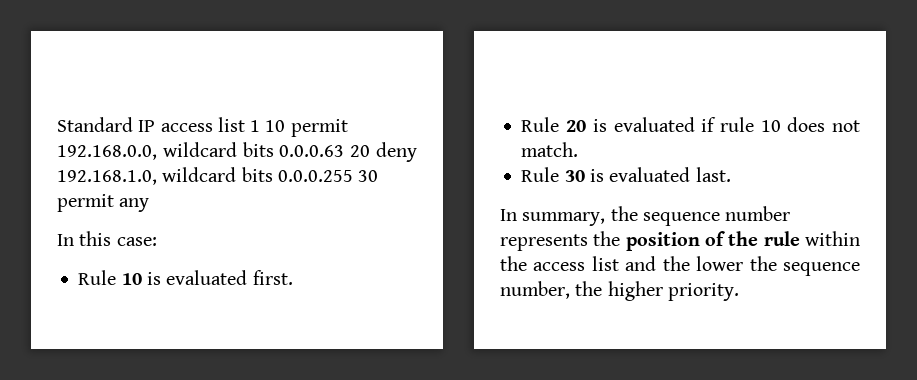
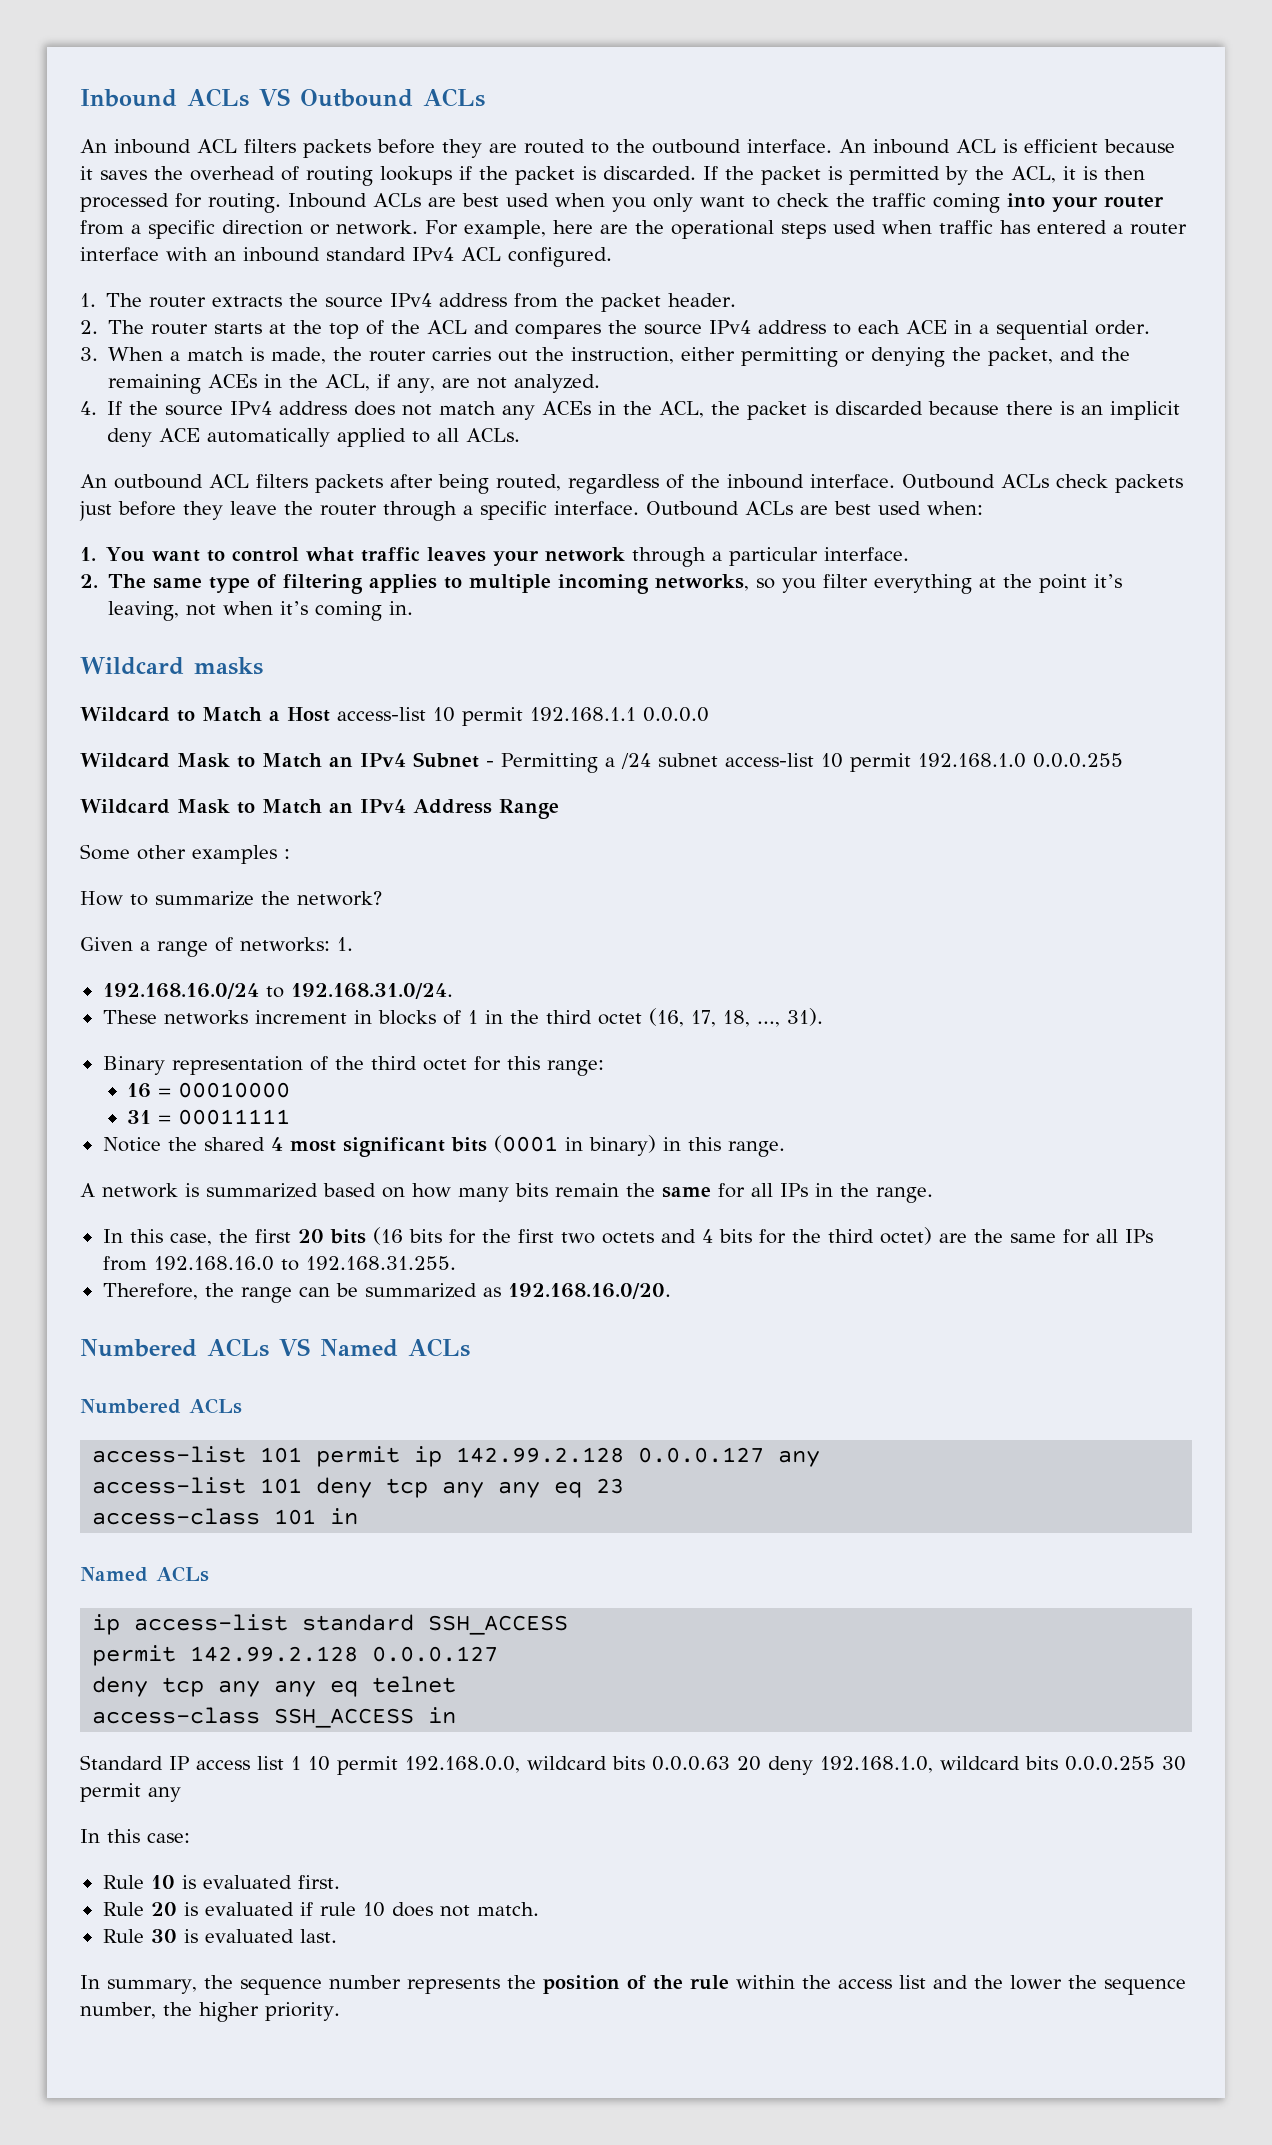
(57, 124) none -> [80,88,485,107] [80,139,1175,158] [80,166,1145,186] [80,193,1164,213] [80,220,1187,239] [80,247,612,267] [80,293,737,312] [80,320,1151,340] [80,347,1131,367] [108,374,601,394] [80,401,1181,420] [107,428,521,447] [80,474,1183,494] [79,501,983,521] [80,547,910,567] [80,574,1123,594] [108,601,414,621] [80,657,263,675] [80,707,709,726] [80,752,1123,773] [80,799,559,819] [80,844,290,864] [80,891,382,906] [80,937,353,957] [102,983,453,999] [102,1008,823,1027] [102,1056,604,1076] [127,1082,291,1098] [127,1109,291,1125] [102,1135,785,1157] [80,1183,933,1203] [102,1227,1153,1246] [102,1256,456,1271] [102,1283,671,1303] [80,1338,470,1357] [80,1398,242,1414] [92,1446,821,1467] [92,1477,625,1498] [92,1508,359,1525] [80,1566,209,1582] [92,1614,569,1635] [92,1645,499,1666] [92,1676,457,1697] [92,1707,457,1728] Inbound ACLs VS Outbound ACLs // An inbound ACL filters packets before they are routed to the outbound interface. An inbound ACL is efficient because it saves the overhead of routing lookups if the packet is discarded. If the packet is permitted by the ACL, it is then processed for routing. Inbound ACLs are best used when you only want to check the traffic coming into your router from a specific direction or network. For example, here are the operational steps used when traffic has entered a router interface with an inbound standard IPv4 ACL configured. // 1. The router extracts the source IPv4 address from the packet header. // 2. The router starts at the top of the ACL and compares the source IPv4 address to each ACE in a sequential order. // 3. When a match is made, the router carries out the instruction, either permitting or denying the packet, and the remaining ACEs in the ACL, if any, are not analyzed. // 4. If the source IPv4 address does not match any ACEs in the ACL, the packet is discarded because there is an implicit deny ACE automatically applied to all ACLs. // An outbound ACL filters packets after being routed, regardless of the inbound interface. Outbound ACLs check packets just before they leave the router through a specific interface. Outbound ACLs are best used when: // 1. You want to control what traffic leaves your network through a particular interface. // 2. The same type of filtering applies to multiple incoming networks, so you filter everything at the point it’s leaving, not when it’s coming in. // Wildcard masks // Wildcard to Match a Host access-list 10 permit 192.168.1.1 0.0.0.0 // Wildcard Mask to Match an IPv4 Subnet - Permitting a /24 subnet access-list 10 permit 192.168.1.0 0.0.0.255 // Wildcard Mask to Match an IPv4 Address Range // Some other examples : // How to summarize the network? // Given a range of networks: 1. // 192.168.16.0/24 to 192.168.31.0/24. // These networks increment in blocks of 1 in the third octet (16, 17, 18, ..., 31). // Binary representation of the third octet for this range: // 16 = 00010000 // 31 = 00011111 // Notice the shared 4 most significant bits (0001 in binary) in this range. // A network is summarized based on how many bits remain the same for all IPs in the range. // In this case, the first 20 bits (16 bits for the first two octets and 4 bits for the third octet) are the same for all IPs from 192.168.16.0 to 192.168.31.255. // Therefore, the range can be summarized as 192.168.16.0/20. // Numbered ACLs VS Named ACLs // Numbered ACLs // access-list 101 permit ip 142.99.2.128 0.0.0.127 any // access-list 101 deny tcp any any eq 23 // access-class 101 in // Named ACLs // ip access-list standard SSH_ACCESS // permit 142.99.2.128 0.0.0.127 // deny tcp any any eq telnet // access-class SSH_ACCESS in //

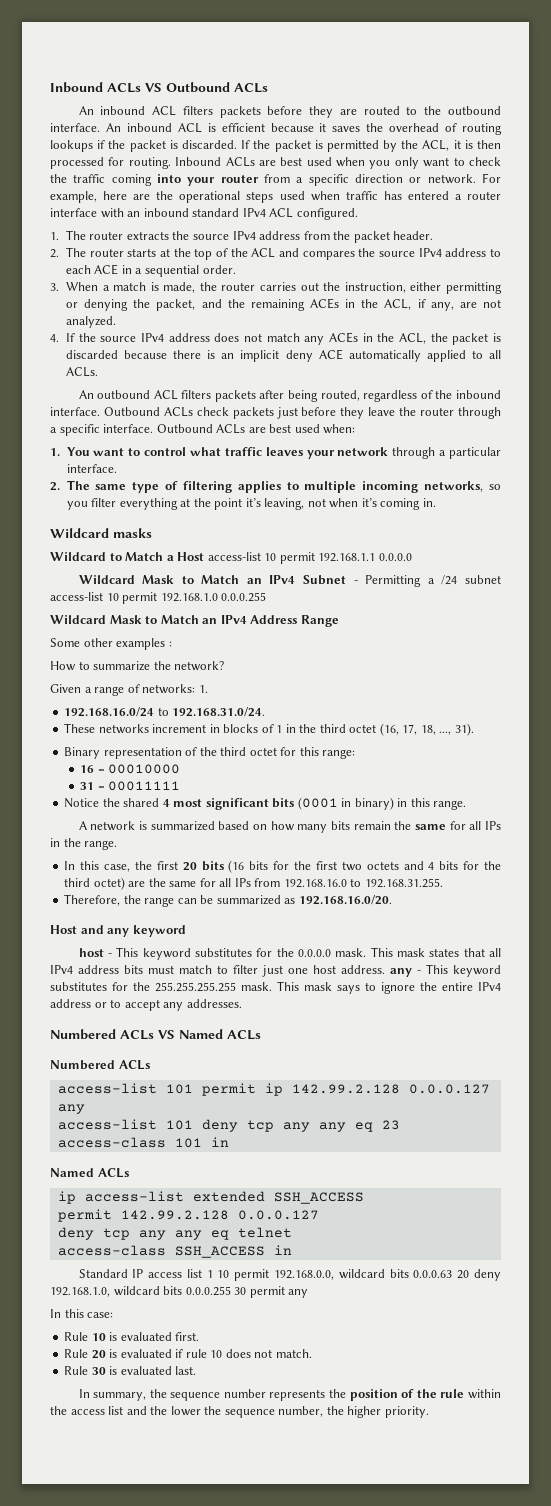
(671, 1291) none -> [50,925,186,937] [78,947,501,960] [50,964,501,977] [50,981,501,994] [50,999,242,1011] // Host and any keyword // host - This keyword substitutes for the 0.0.0.0 mask. This mask states that all IPv4 address bits must match to filter just one host address. any - This keyword substitutes for the 255.255.255.255 mask. This mask says to ignore the entire IPv4 address or to accept any addresses.
[302,1614,415,1631] standard -> [192,1191,265,1202] extended

